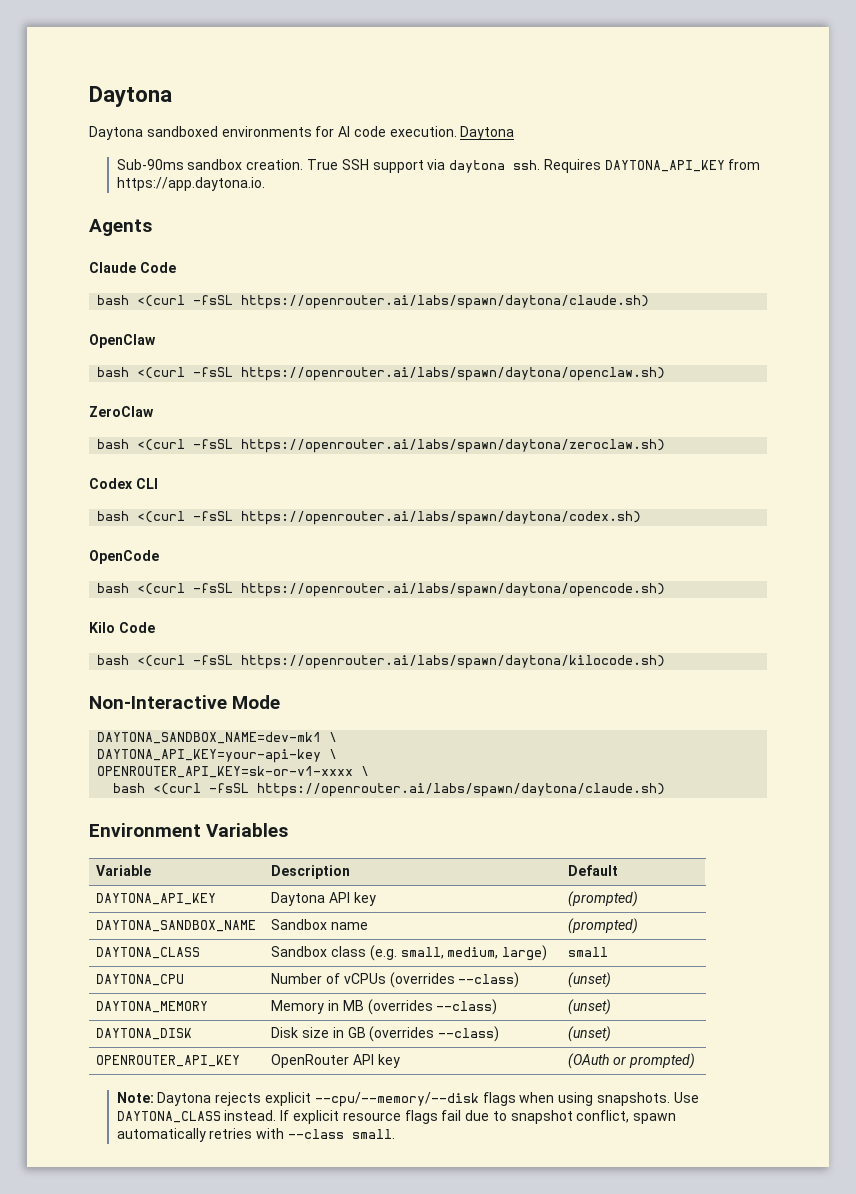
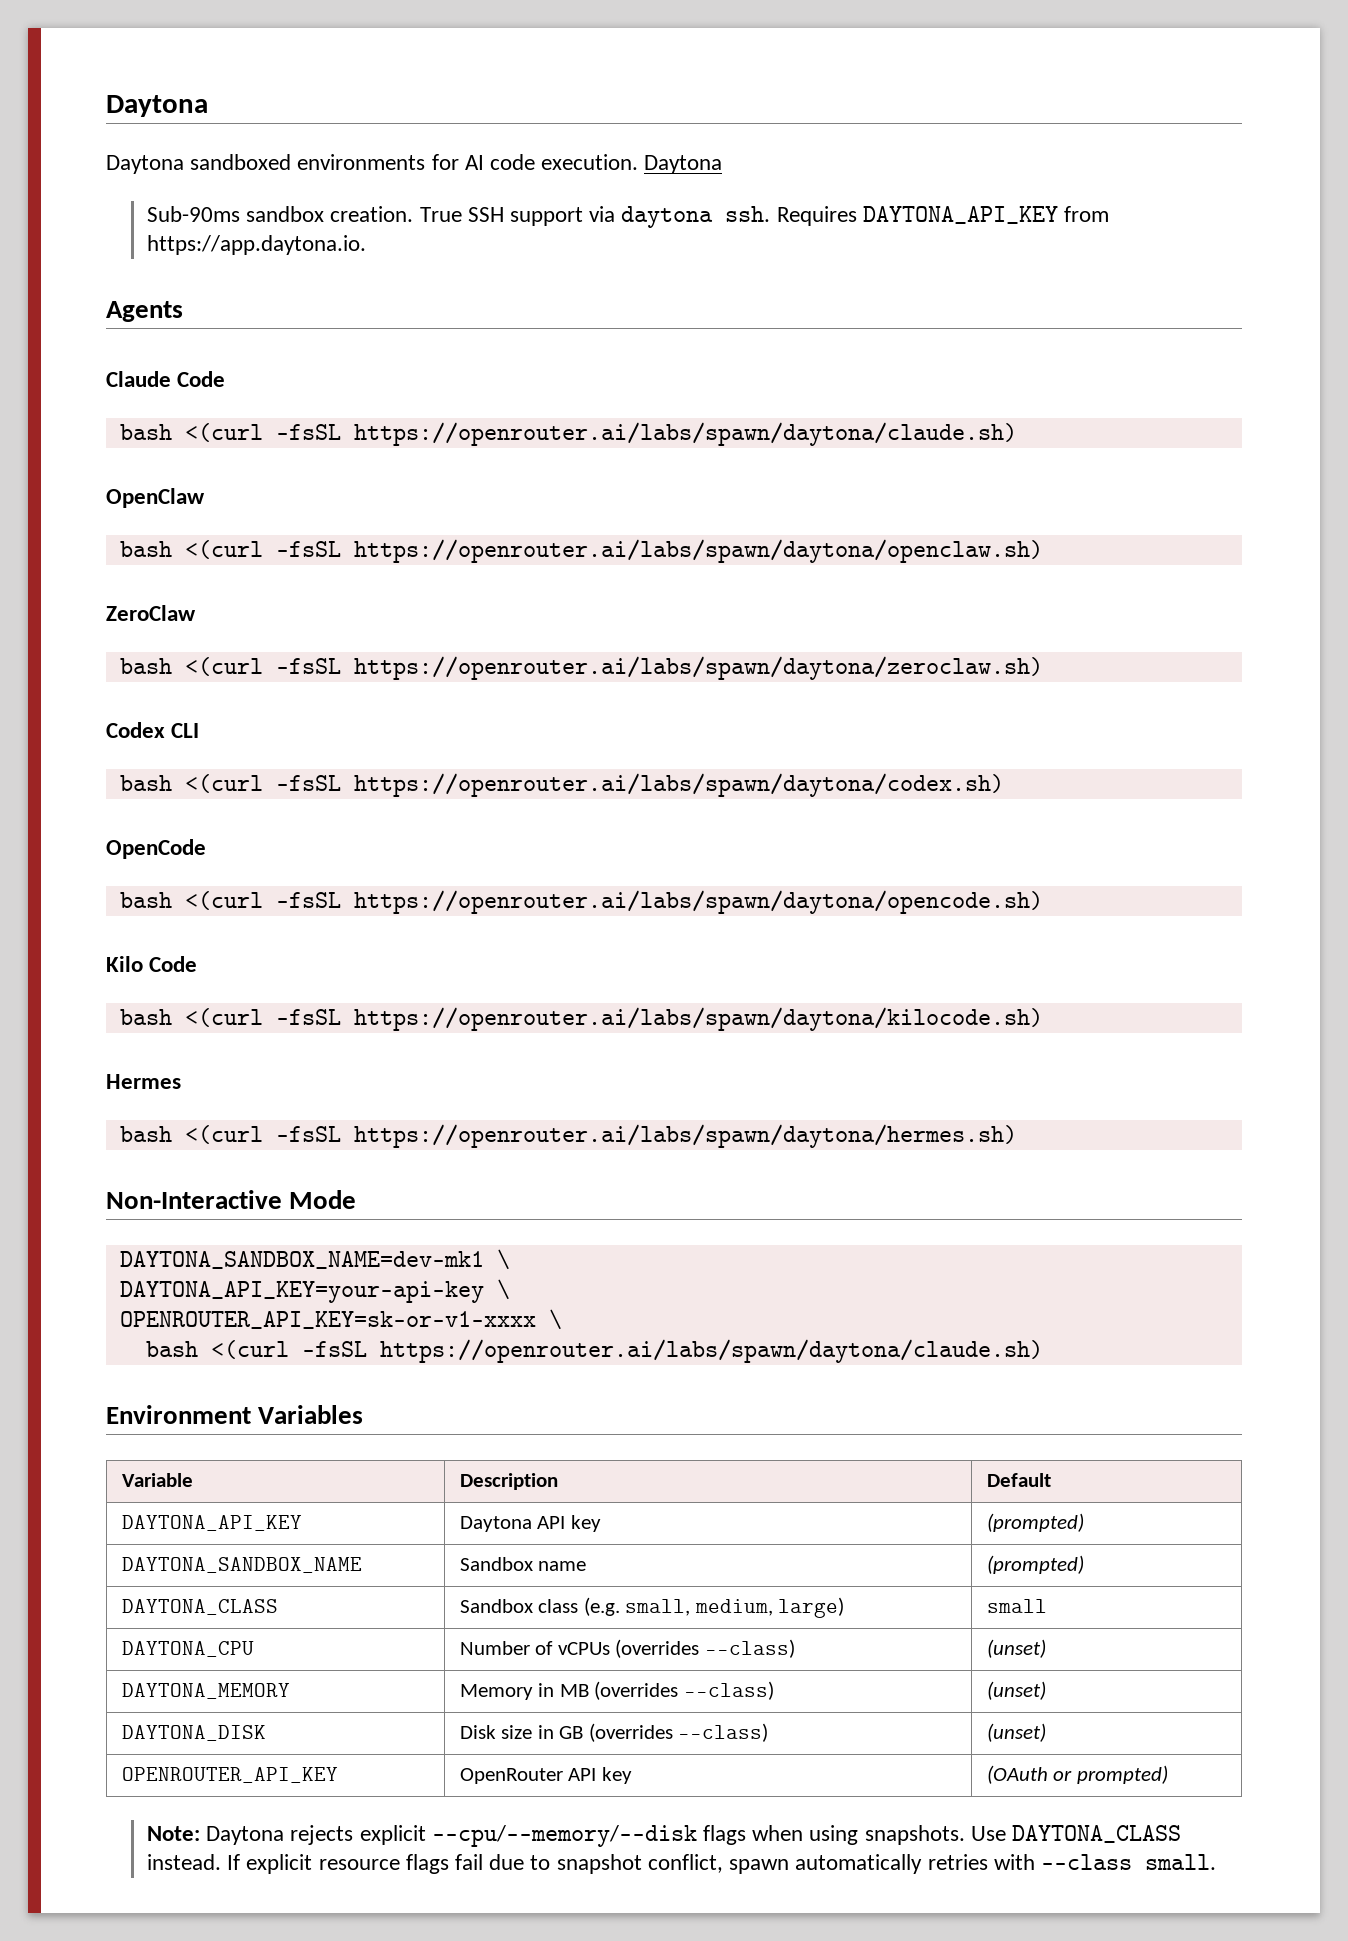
(666, 662) none -> [106,1074,181,1089] [119,1124,1017,1148] // Hermes // bash <(curl -fsSL https://openrouter.ai/labs/spawn/daytona/hermes.sh)

